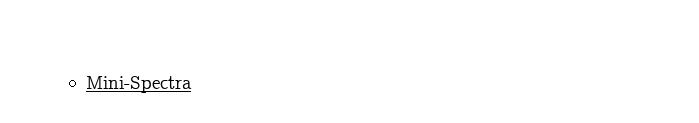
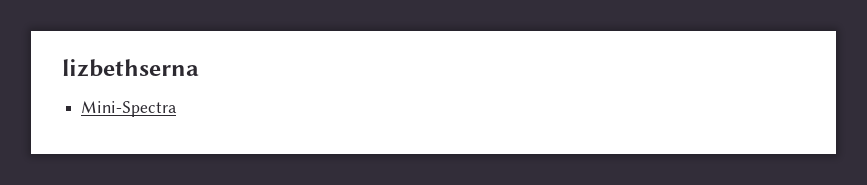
(85, 84) none -> [62,59,199,77] lizbethserna //

